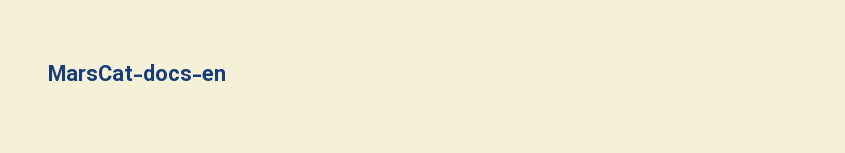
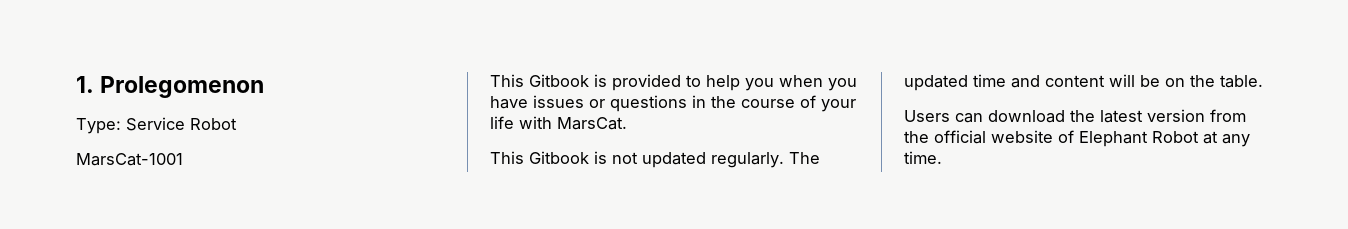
[48,64,226,81] MarsCat-docs-en -> [76,76,265,98] [76,117,237,134] [76,153,183,166] [490,74,857,91] [490,95,856,112] [490,116,627,130] [490,151,820,168] [904,74,1263,91] [904,109,1246,123] [904,130,1250,147] [904,151,942,164] 1. Prolegomenon // Type: Service Robot // MarsCat-1001 // This Gitbook is provided to help you when you have issues or questions in the course of your life with MarsCat. // This Gitbook is not updated regularly. The updated time and content will be on the table. // Users can download the latest version from the official website of Elephant Robot at any time.

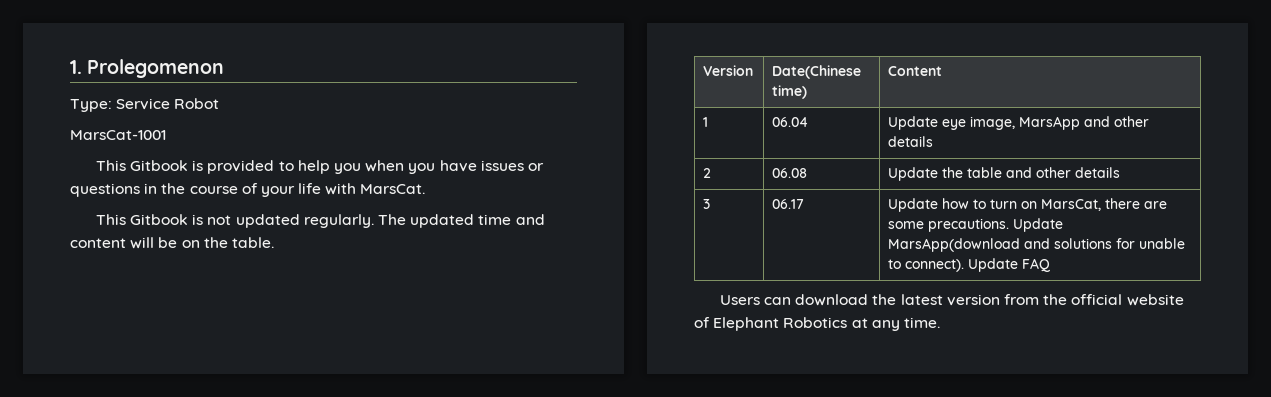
(1263, 81) none -> [703,65,754,76] [772,65,862,79] [772,85,808,99] [888,66,943,76] [703,117,709,127] [772,117,809,127] [888,116,1150,130] [888,136,934,147] [703,168,712,178] [772,168,808,178] [888,167,1121,181] [703,199,711,209] [772,199,805,209] [888,198,1168,212] [888,218,1064,232] [888,238,1186,252] [888,258,1051,272] // Version | Date(Chinese time) | Content // 1 | 06.04 | Update eye image, MarsApp and other details // 2 | 06.08 | Update the table and other details // 3 | 06.17 | Update how to turn on MarsCat, there are some precautions. Update MarsApp(download and solutions for unable to connect). Update FAQ
[1152,131,1199,143] Robot -> [783,317,848,328] Robotics

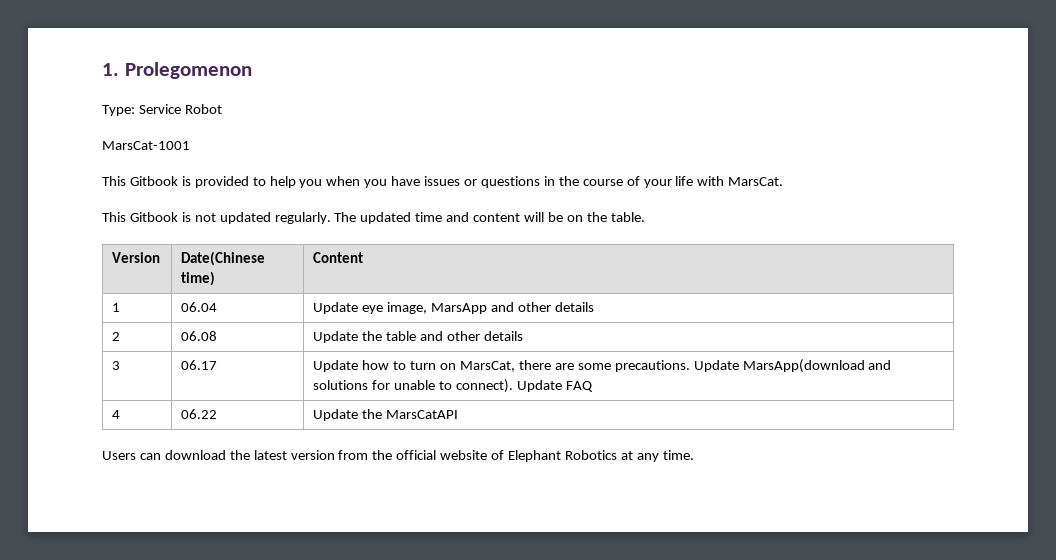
(1051, 265) none -> [112,410,121,419] [181,409,218,419] [313,409,459,421] // 4 | 06.22 | Update the MarsCatAPI

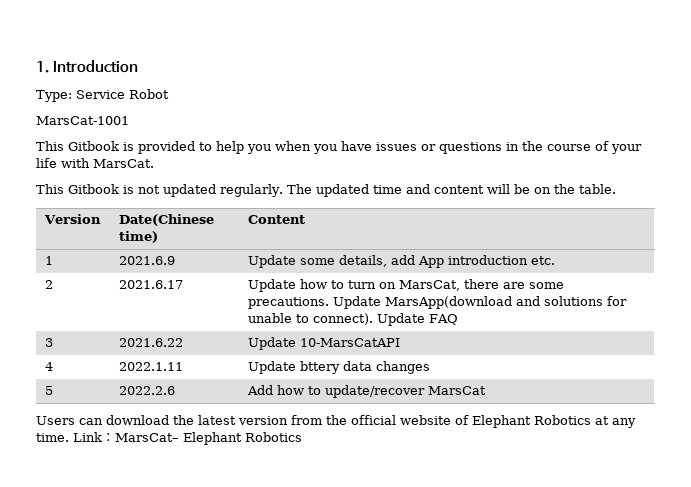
[124,62,252,79] Prolegomenon -> [52,60,138,73] Introduction
[181,302,218,312] [313,302,594,314] [112,332,121,341] [181,331,218,341] [313,331,524,343] [112,361,121,370] [181,360,218,370] 06.04 | Update eye image, MarsApp and other details // 2 | 06.08 | Update the table and other details // 3 | 06.17 -> [119,256,176,265] [248,255,556,268] [45,280,54,289] [119,280,184,289] 2021.6.9 | Update some details, add App introduction etc. // 2 | 2021.6.17
(593, 386) none -> [45,338,54,347] [119,338,184,347] [248,337,401,350] // 3 | 2021.6.22 | Update 10-MarsCatAPI
[181,409,218,419] [313,409,459,421] 06.22 | Update the MarsCatAPI -> [119,362,184,371] [248,361,431,374] [45,386,54,395] [119,386,176,395] [247,385,487,398] 2022.1.11 | Update bttery data changes // 5 | 2022.2.6 | Add how to update/recover MarsCat
(694, 455) none -> [73,432,302,445] Link：MarsCat– Elephant Robotics

